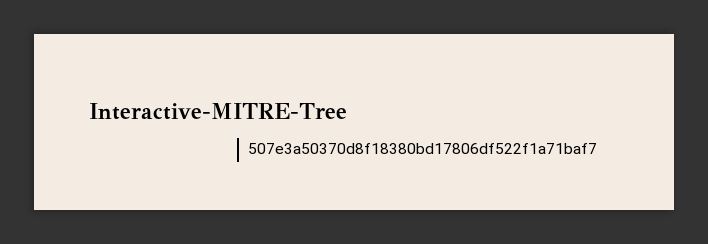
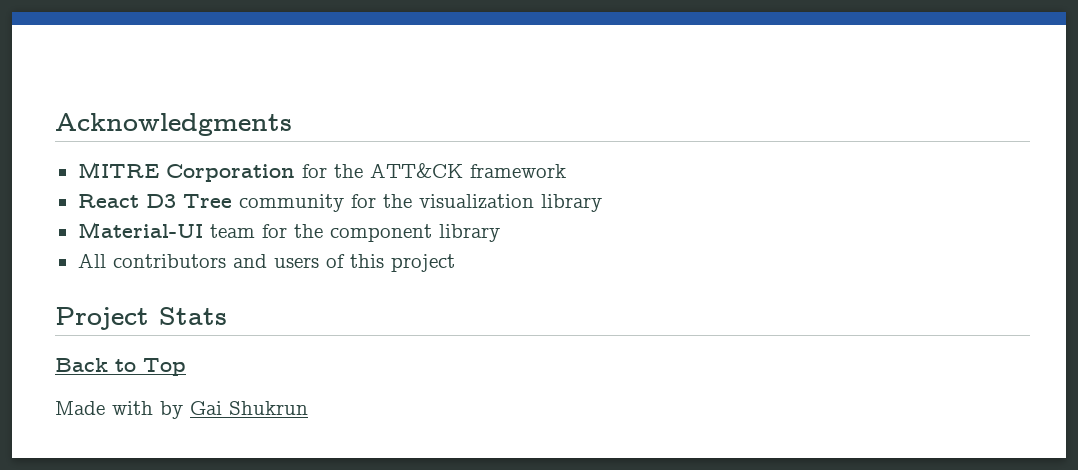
[89,103,347,120] [248,143,597,154] Interactive-MITRE-Tree // 507e3a50370d8f18380bd17806df522f1a71baf7 -> [55,113,292,136] [77,162,566,182] [77,194,602,212] [77,222,500,242] [77,253,455,272] [55,307,227,330] [55,358,186,376] [55,401,308,419] Acknowledgments // MITRE Corporation for the ATT&CK framework // React D3 Tree community for the visualization library // Material-UI team for the component library // All contributors and users of this project // Project Stats // Back to Top // Made with by Gai Shukrun

